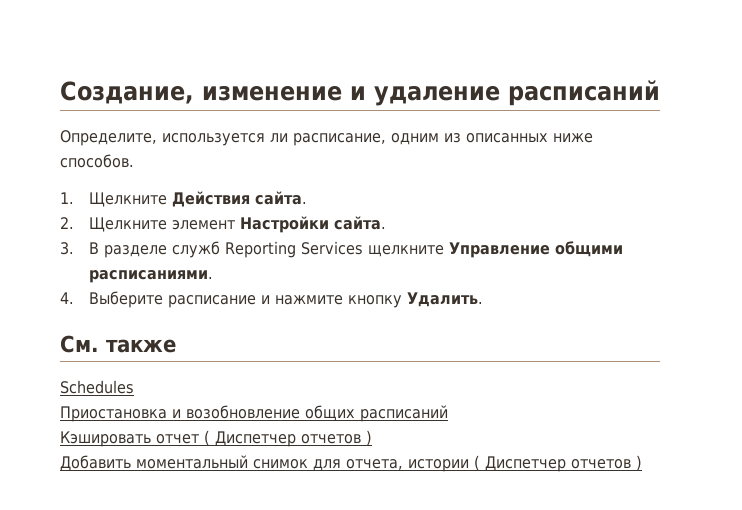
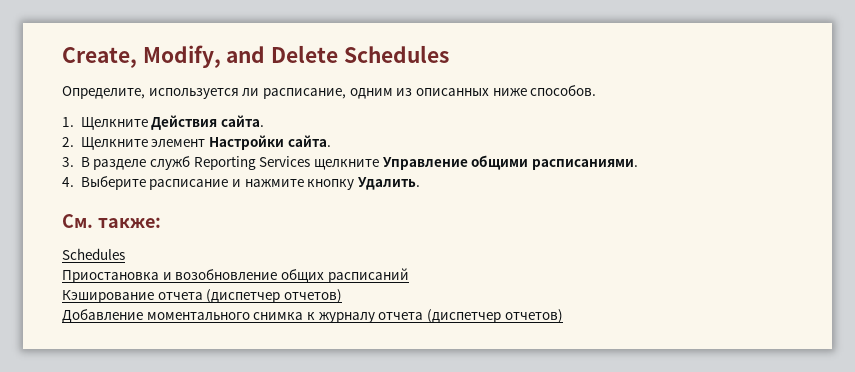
[60,80,660,106] Создание, изменение и удаление расписаний -> [62,45,449,68] Create, Modify, and Delete Schedules
[106,339,176,353] также -> [97,217,161,228] также:
[60,430,372,447] [60,455,642,472] Кэшировать отчет ( Диспетчер отчетов ) // Добавить моментальный снимок для отчета, истории ( Диспетчер отчетов ) -> [62,289,342,303] [62,309,563,323] Кэширование отчета (диспетчер отчетов) // Добавление моментального снимка к журналу отчета (диспетчер отчетов)

